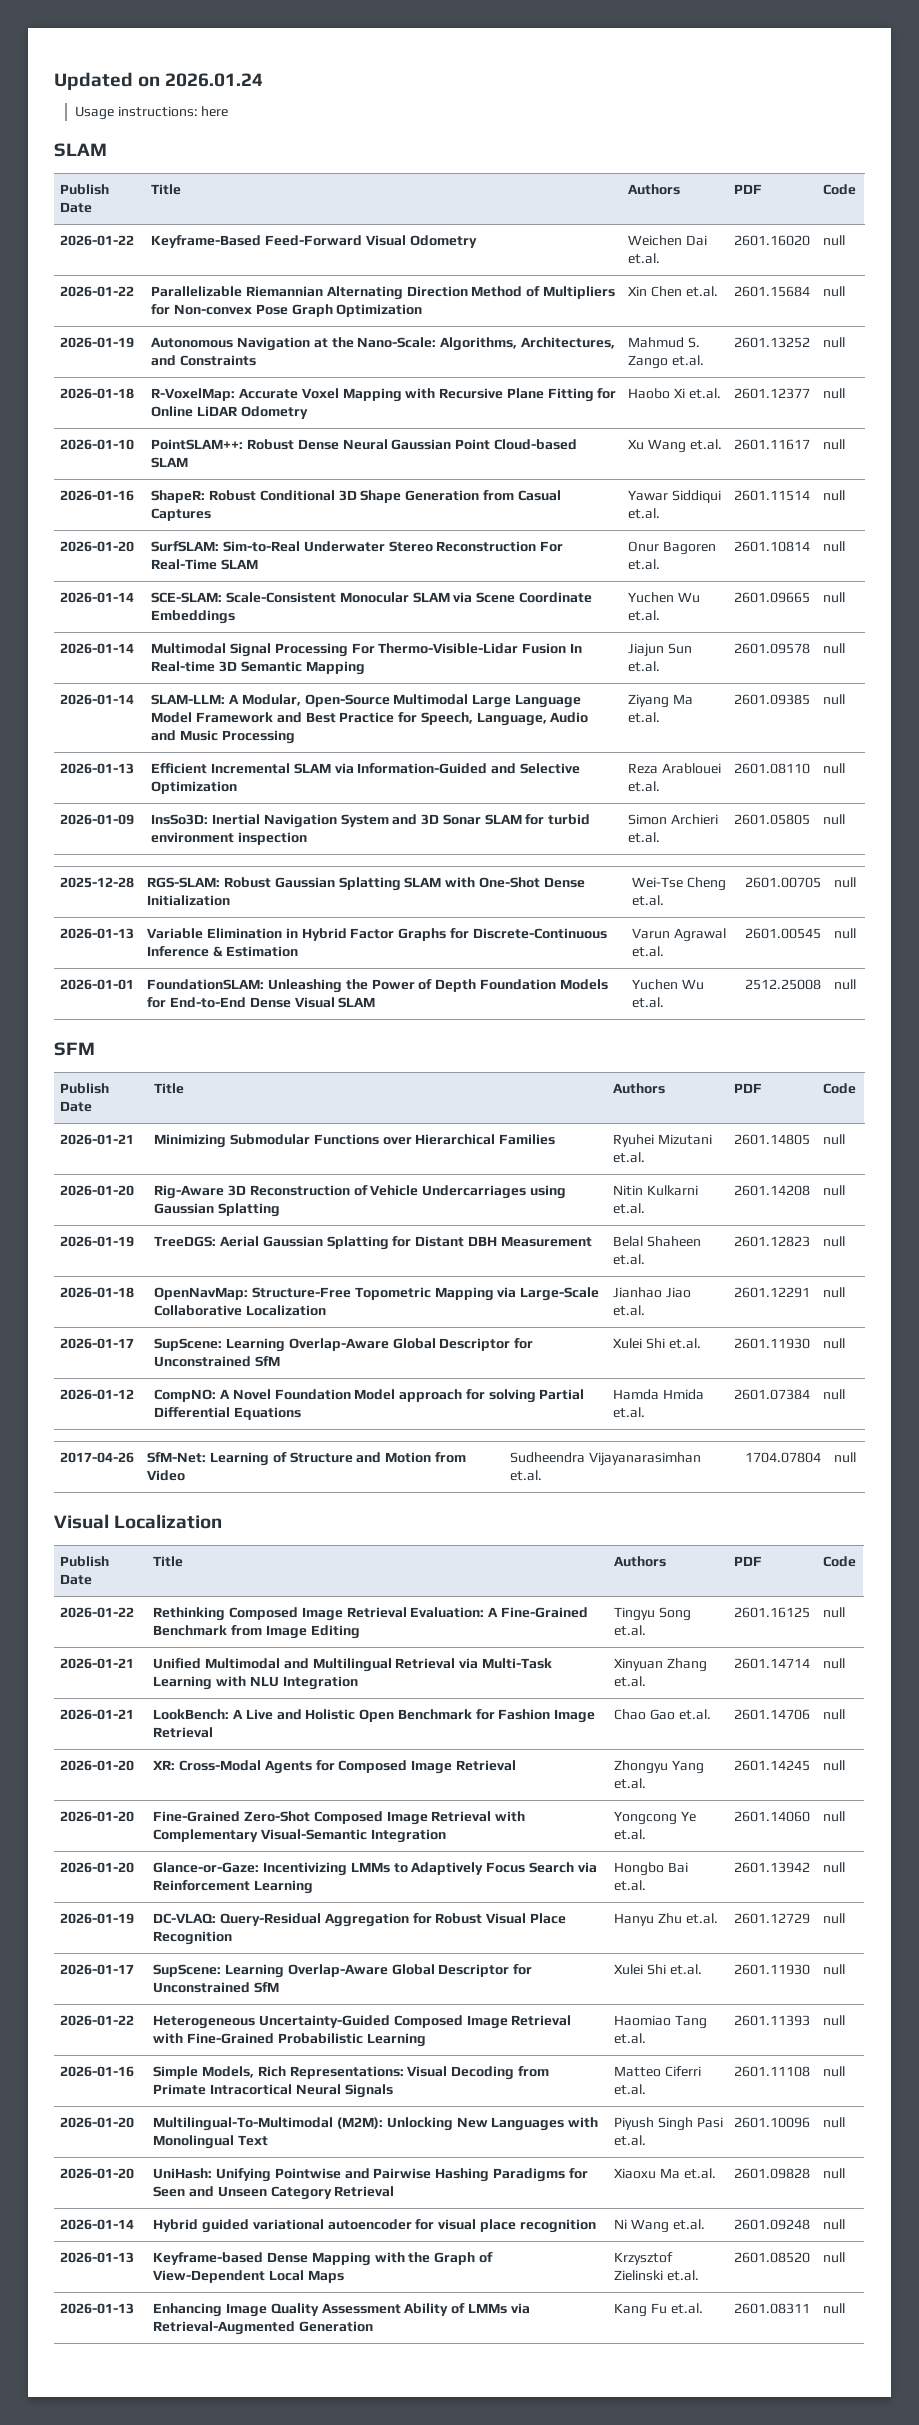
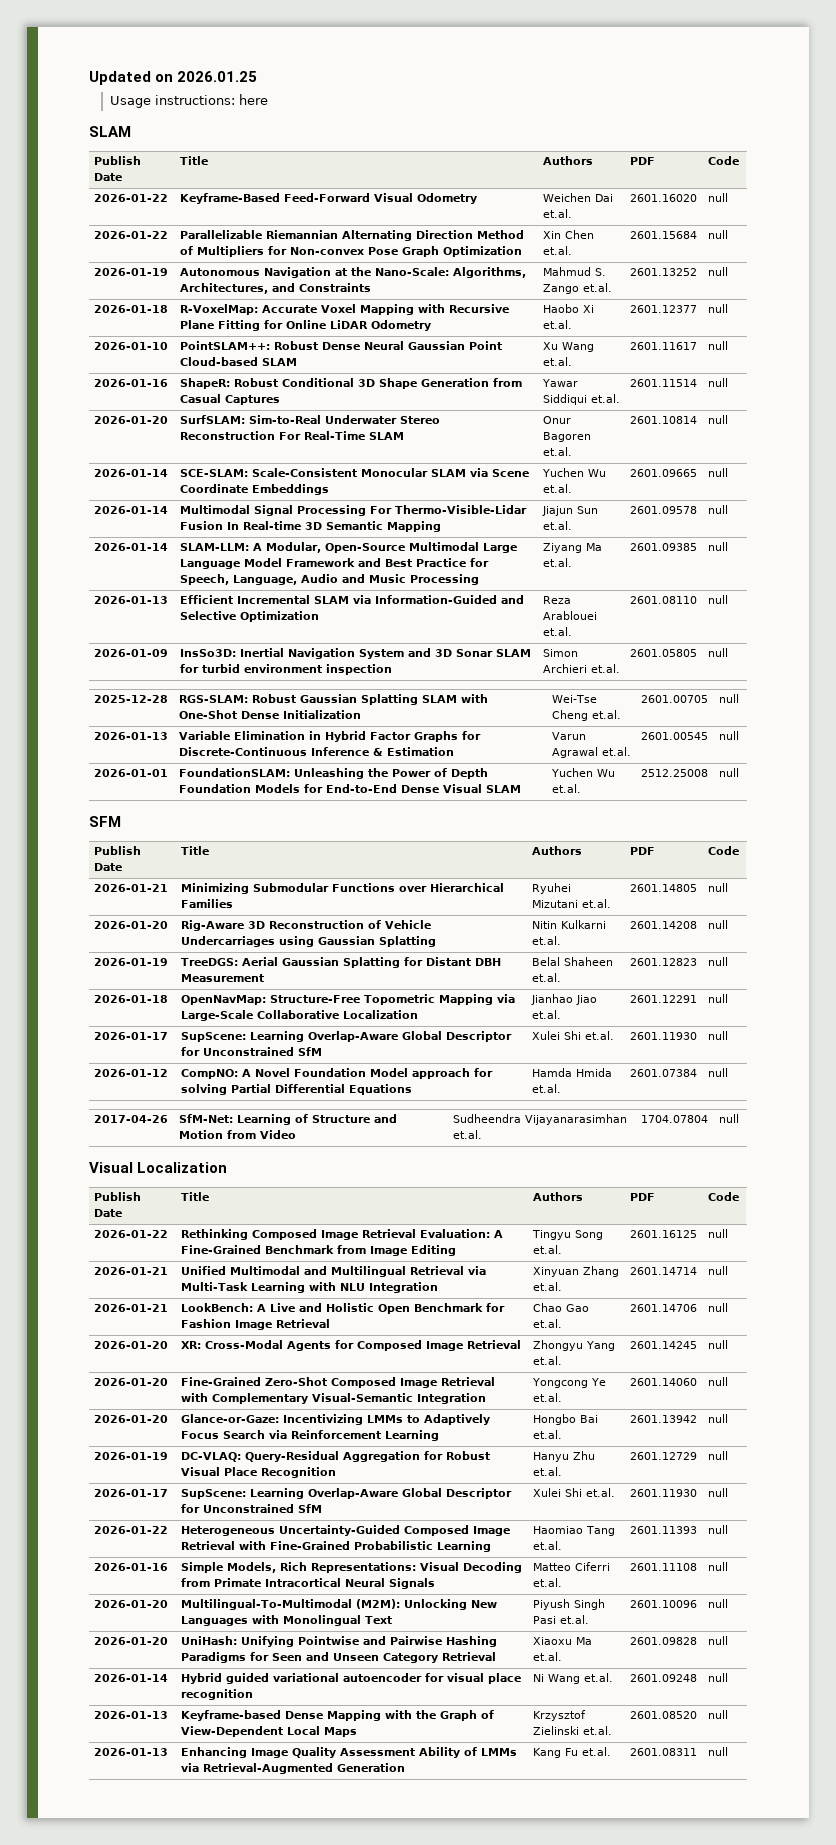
[165,73,264,87] 2026.01.24 -> [177,71,258,82] 2026.01.25

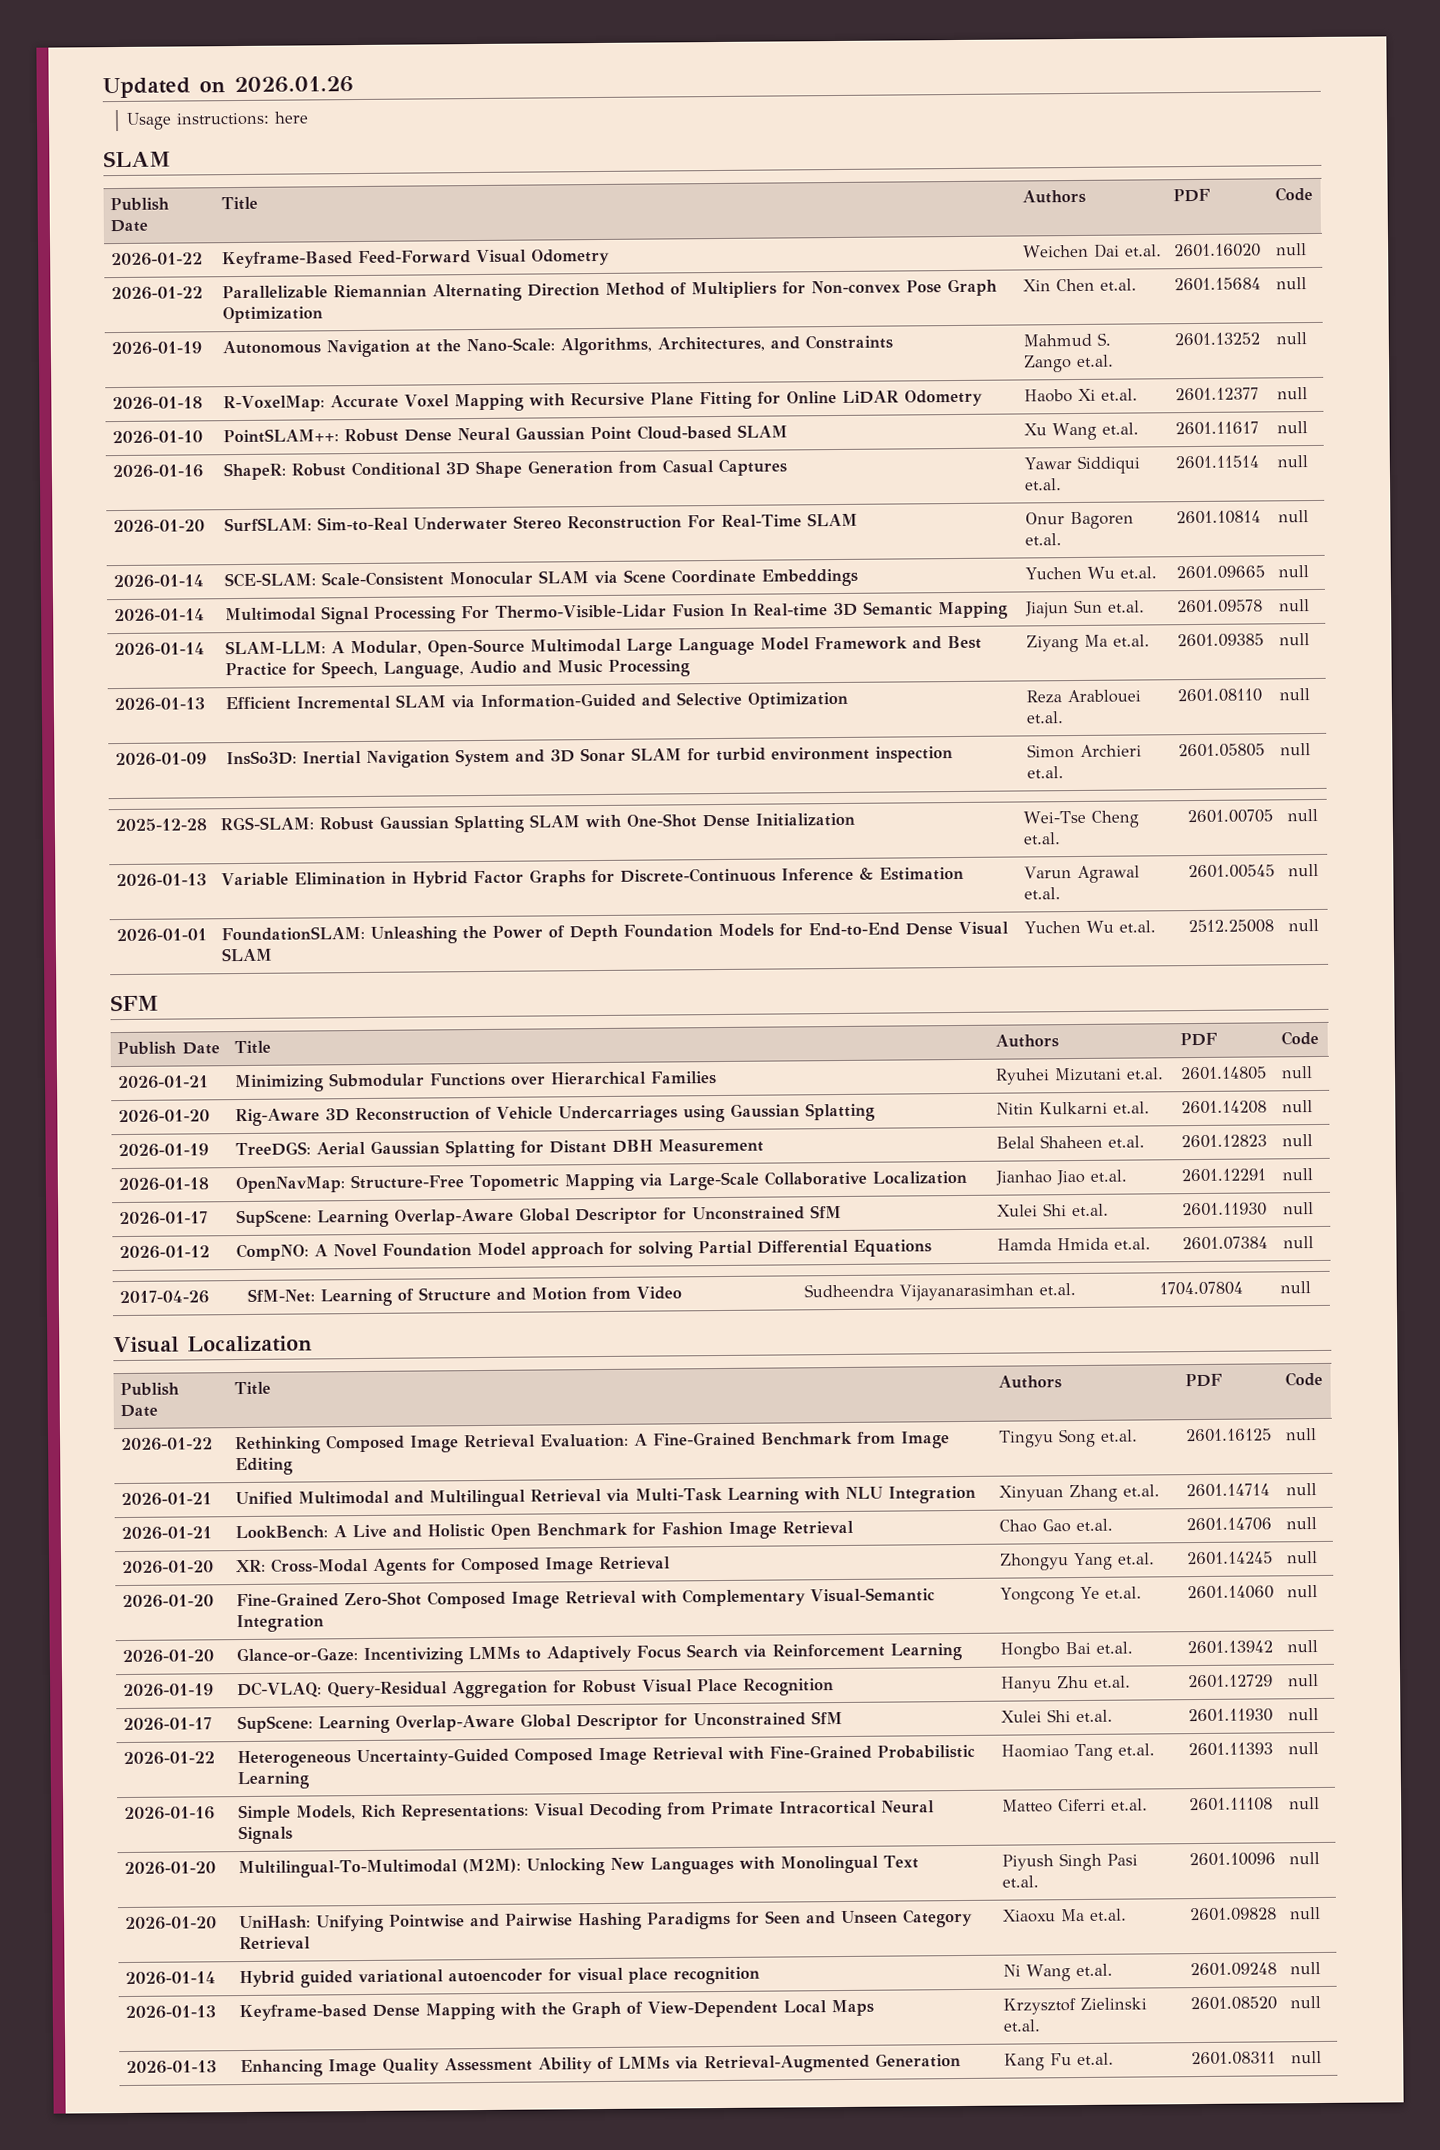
[177,71,258,82] 2026.01.25 -> [234,76,354,94] 2026.01.26

